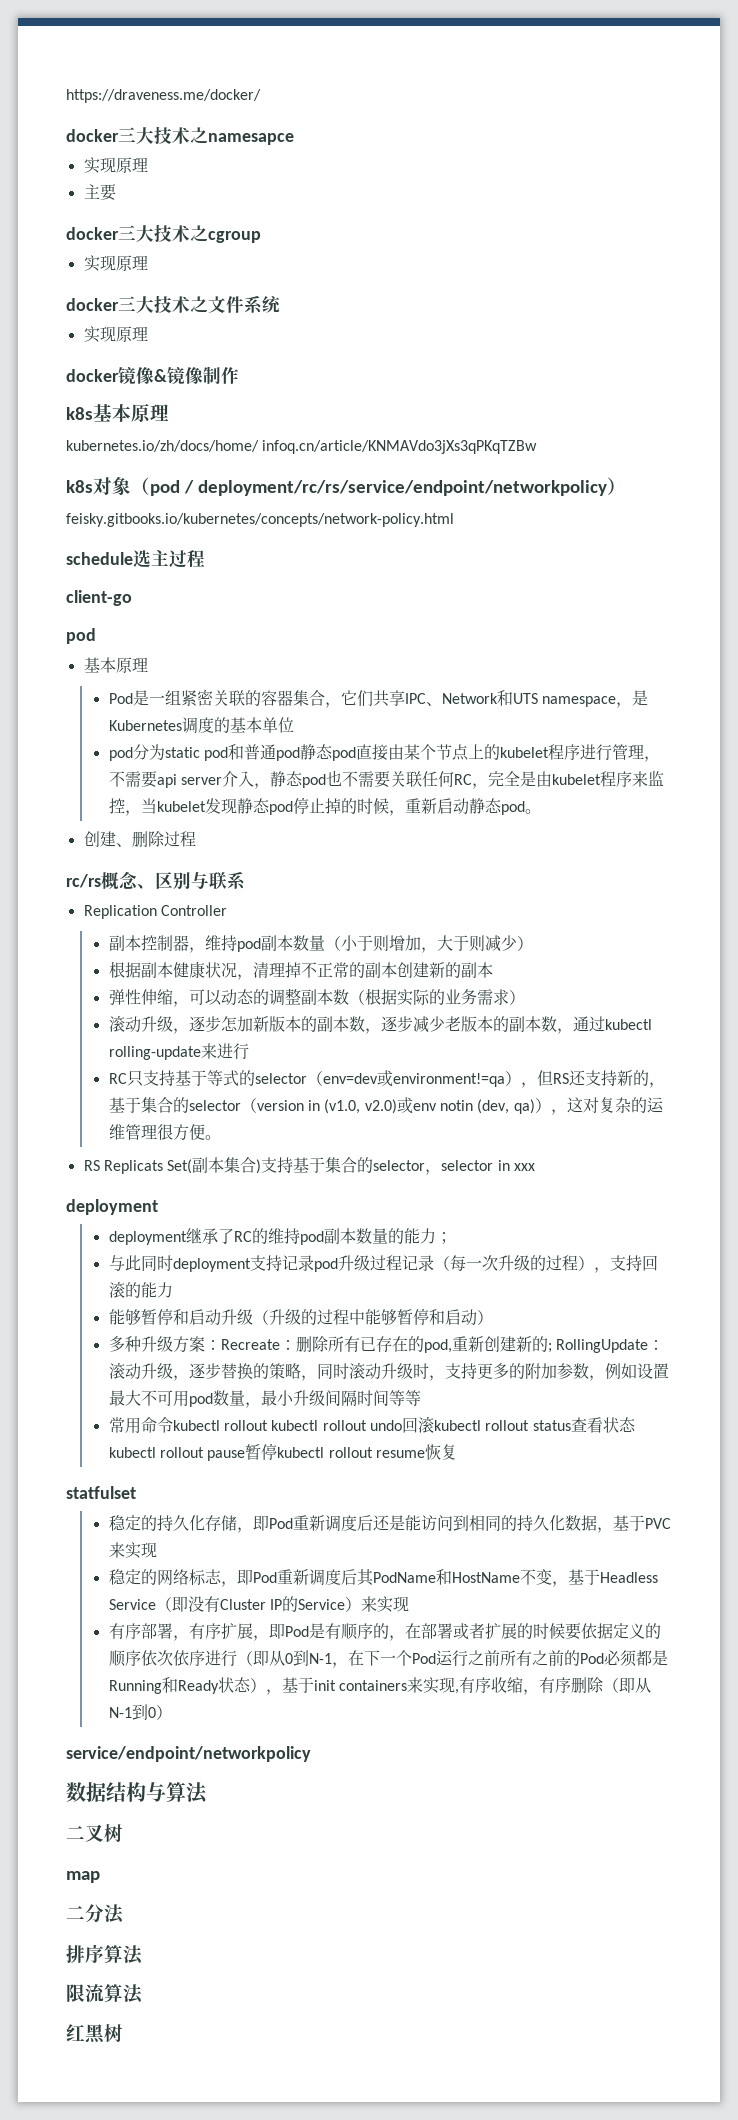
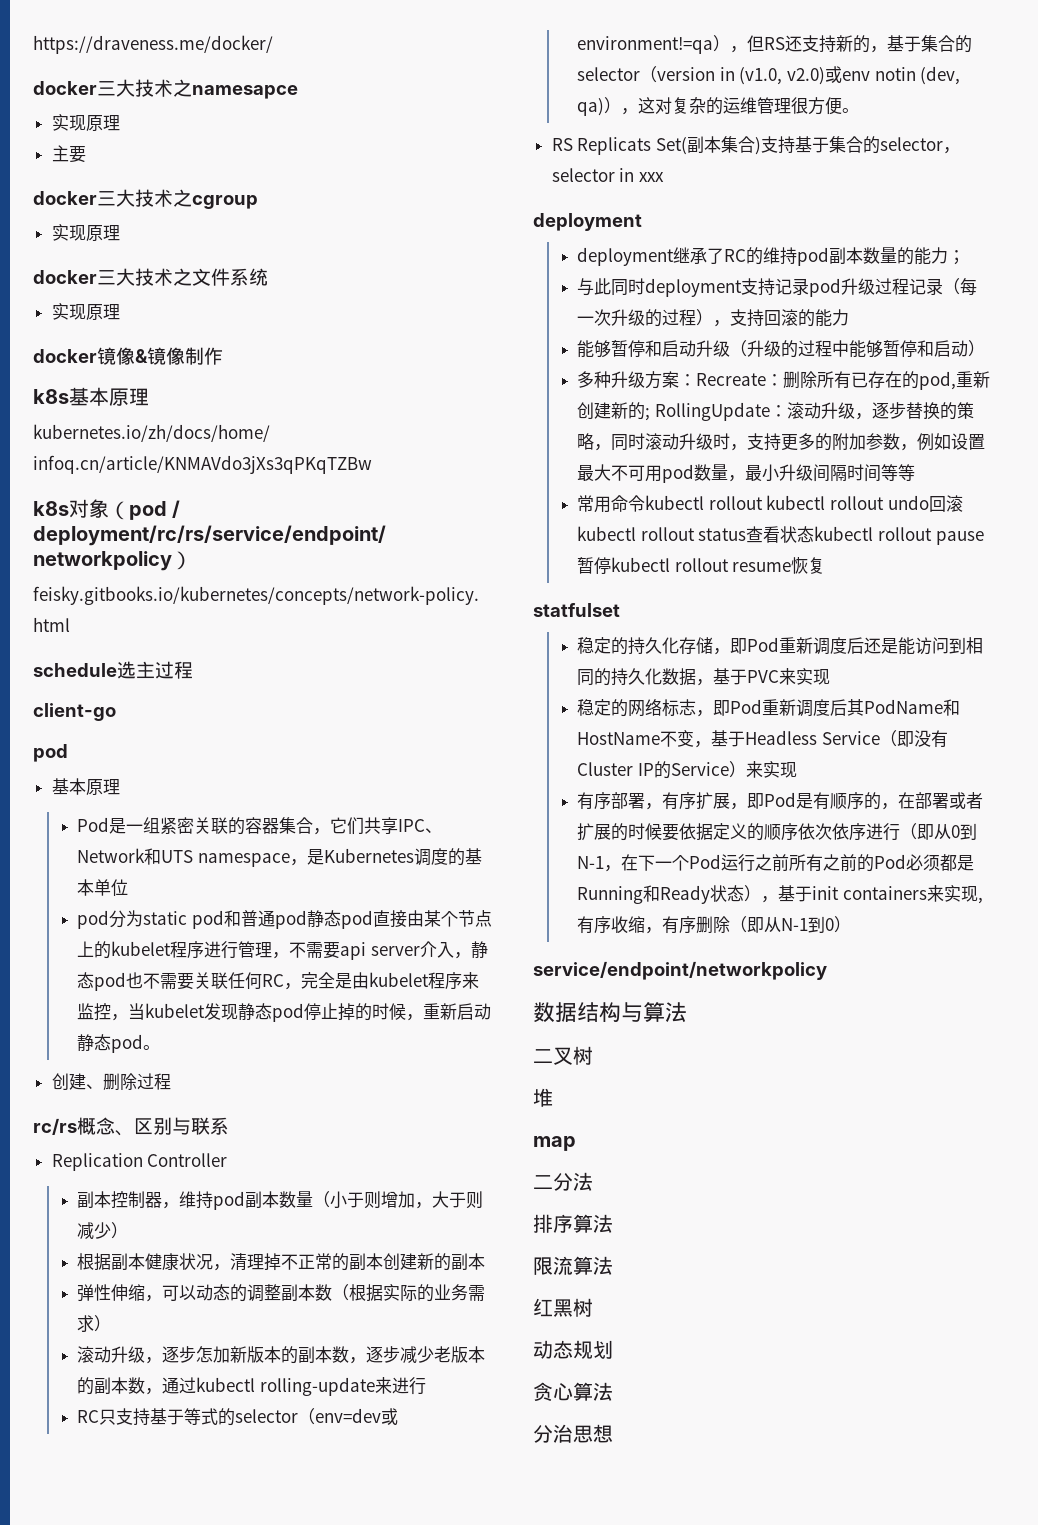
(123, 1833) none -> [533,1088,553,1107] // 堆
(123, 2033) none -> [533,1340,613,1359] [533,1382,613,1402] [533,1424,613,1443] // 动态规划 // 贪心算法 // 分治思想

